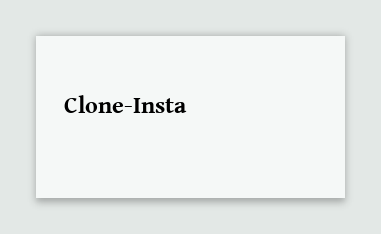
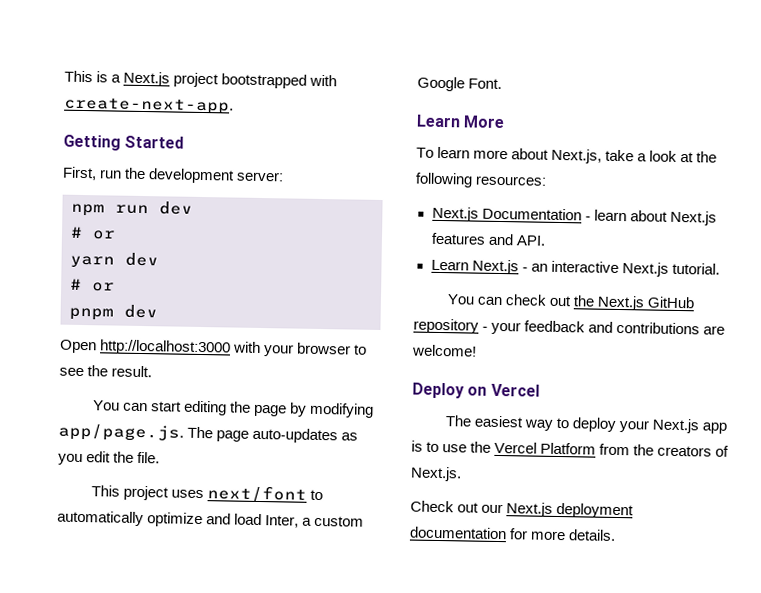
[64,95,187,113] Clone-Insta -> [64,70,338,89] [64,97,234,115] [63,134,185,151] [62,166,285,184] [71,201,193,217] [70,226,116,240] [70,252,159,268] [70,278,115,292] [69,304,158,321] [60,339,368,357] [59,365,153,378] [92,400,374,418] [58,423,359,444] [58,451,161,466] [90,485,323,503] [57,510,365,528] [417,76,503,92] [416,114,506,129] [416,146,718,164] [415,172,548,188] [431,206,717,226] [430,232,546,246] [430,259,720,277] [446,294,695,311] [413,318,726,335] [412,344,477,357] [412,382,540,399] [444,415,727,434] [411,440,730,457] [410,466,462,482] [410,500,635,519] [409,526,617,541] This is a Next.js project bootstrapped with create-next-app. // Getting Started // First, run the development server: // npm run dev // # or // yarn dev // # or // pnpm dev // Open http://localhost:3000 with your browser to see the result. // You can start editing the page by modifying app/page.js. The page auto-updates as you edit the file. // This project uses next/font to automatically optimize and load Inter, a custom Google Font. // Learn More // To learn more about Next.js, take a look at the following resources: // Next.js Documentation - learn about Next.js features and API. // Learn Next.js - an interactive Next.js tutorial. // You can check out the Next.js GitHub repository - your feedback and contributions are welcome! // Deploy on Vercel // The easiest way to deploy your Next.js app is to use the Vercel Platform from the creators of Next.js. // Check out our Next.js deployment documentation for more details.

